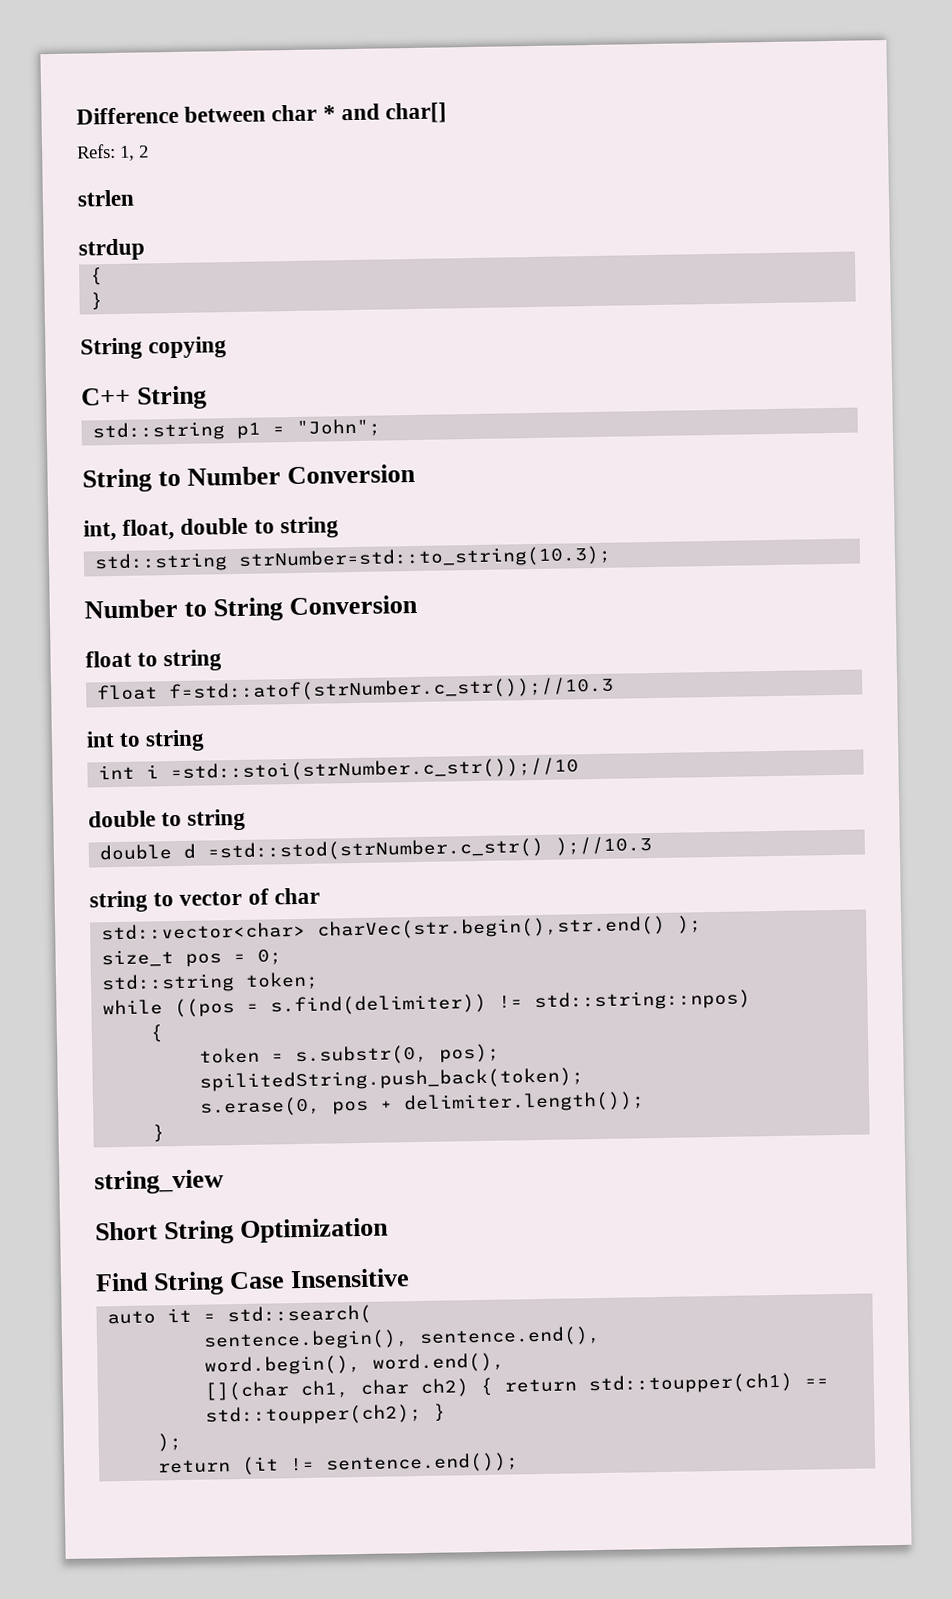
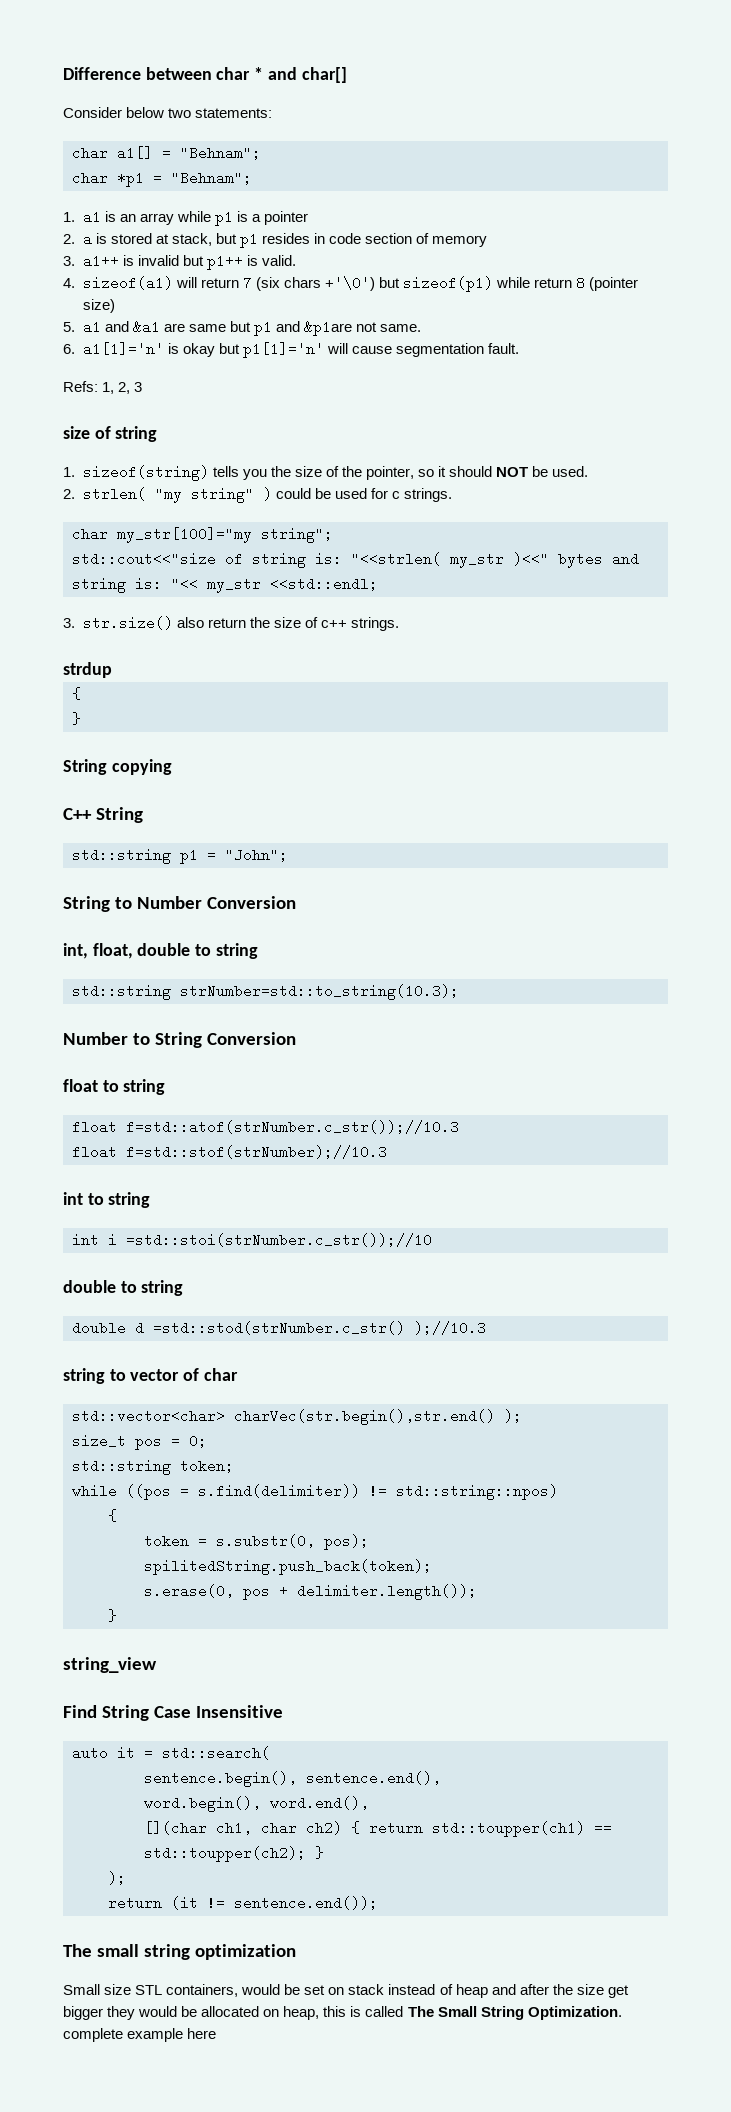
[76,143,149,161] [77,189,135,207] Refs: 1, 2 // strlen -> [63,107,273,118] [72,146,261,160] [72,171,252,187] [63,210,308,226] [63,232,488,248] [63,254,296,270] [63,276,639,292] [82,299,115,313] [63,320,422,336] [63,342,519,358] [63,381,143,394] [63,426,158,442] [63,465,589,481] [63,487,452,503] [72,527,333,543] [72,552,639,568] [72,577,378,593] [63,616,399,631] Consider below two statements: // char a1[] = "Behnam"; // char *p1 = "Behnam"; // 1. a1 is an array while p1 is a pointer // 2. a is stored at stack, but p1 resides in code section of memory // 3. a1++ is invalid but p1++ is valid. // 4. sizeof(a1) will return 7 (six chars +'\0') but sizeof(p1) while return 8 (pointer size) // 5. a1 and &a1 are same but p1 and &p1are not same. // 6. a1[1]='n' is okay but p1[1]='n' will cause segmentation fault. // Refs: 1, 2, 3 // size of string // 1. sizeof(string) tells you the size of the pointer, so it should NOT be used. // 2. strlen( "my string" ) could be used for c strings. // char my_str[100]="my string"; // std::cout<<"size of string is: "<<strlen( my_str )<<" bytes and string is: "<< my_str <<std::endl; // 3. str.size() also return the size of c++ strings.
(615, 689) none -> [72,1145,387,1159] // float f=std::stof(strNumber);//10.3
[95,1217,390,1245] // Short String Optimization -> (157, 1665) none
(520, 1463) none -> [63,1944,296,1960] [63,1984,629,1998] [63,2006,622,2020] [63,2028,217,2042] // The small string optimization // Small size STL containers, would be set on stack instead of heap and after the size get bigger they would be allocated on heap, this is called The Small String Optimization. complete example here

